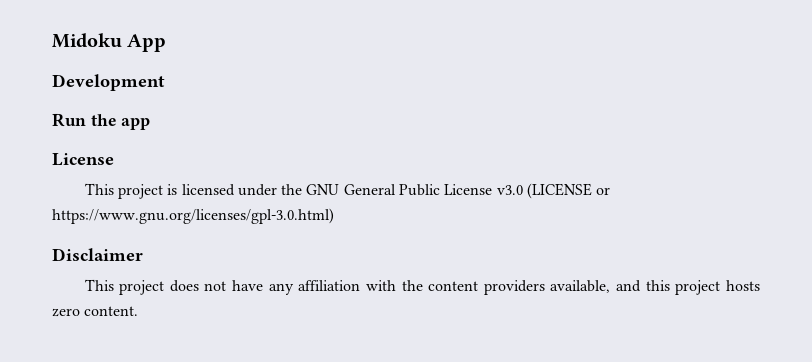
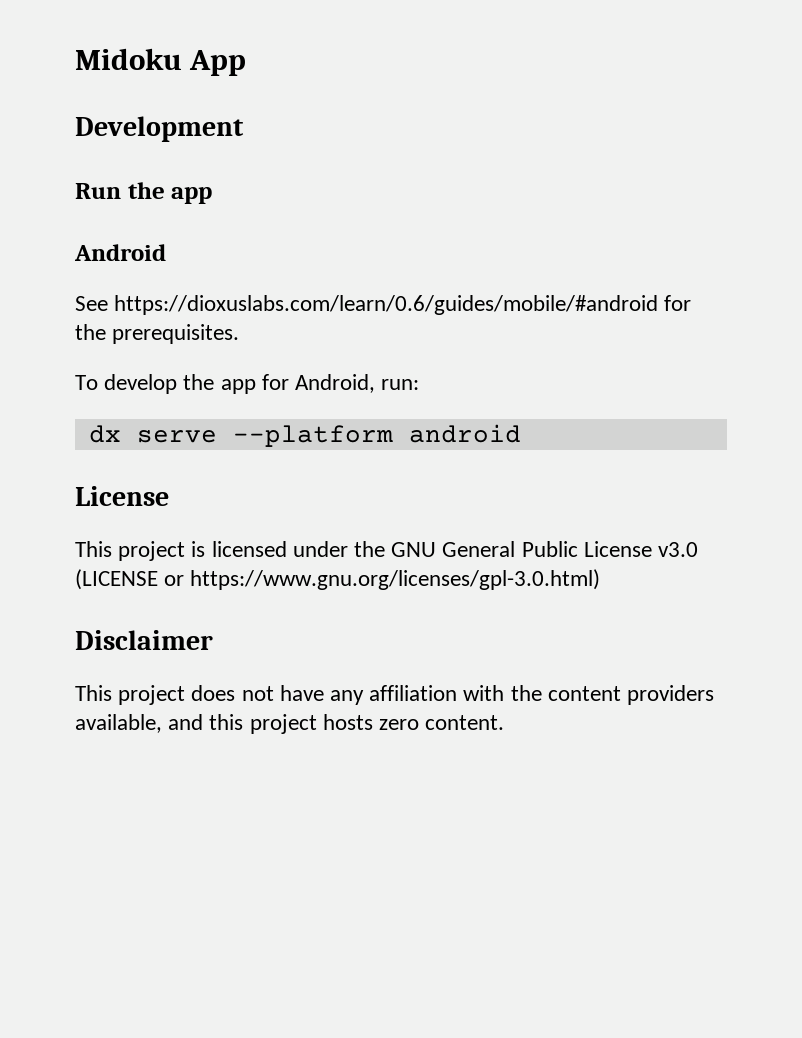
(151, 124) none -> [74,244,166,261] [75,295,692,315] [75,324,240,344] [75,374,420,394] [88,424,521,447] // Android // See https://dioxuslabs.com/learn/0.6/guides/mobile/#android for the prerequisites. // To develop the app for Android, run: // dx serve --platform android

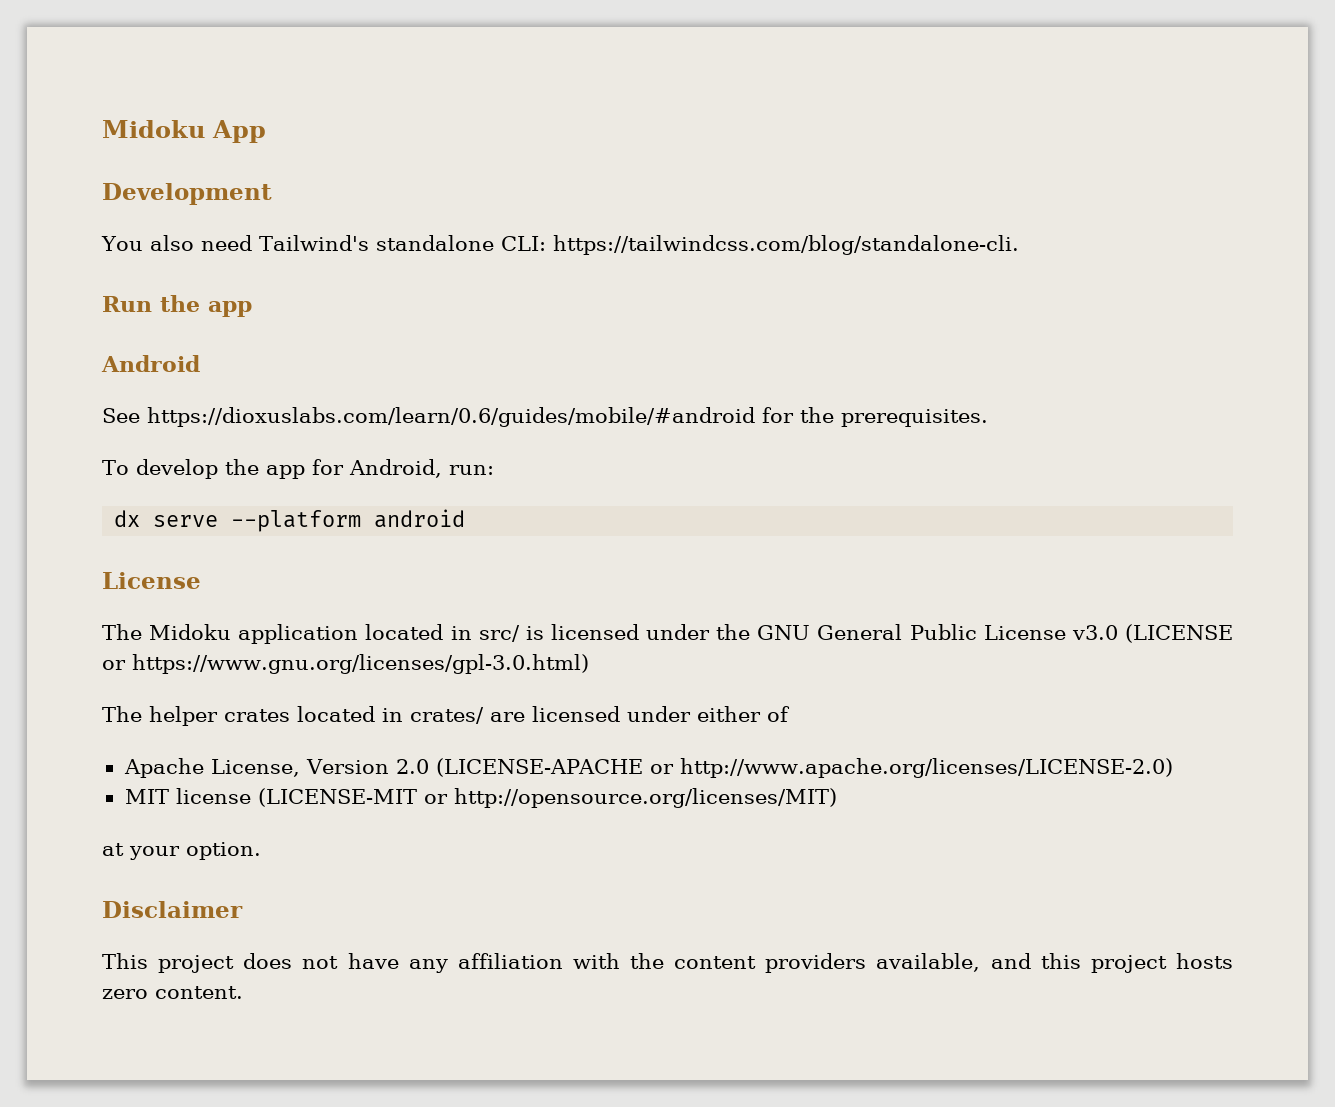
(244, 129) none -> [101,235,1019,255] // You also need Tailwind's standalone CLI: https://tailwindcss.com/blog/standalone-cli.
[75,541,186,561] This project -> [102,624,520,644] The Midoku application located in src/
(601, 579) none -> [102,706,790,726] [123,758,1174,778] [124,788,837,808] [102,842,261,860] // The helper crates located in crates/ are licensed under either of // Apache License, Version 2.0 (LICENSE-APACHE or http://www.apache.org/licenses/LICENSE-2.0) // MIT license (LICENSE-MIT or http://opensource.org/licenses/MIT) // at your option.

